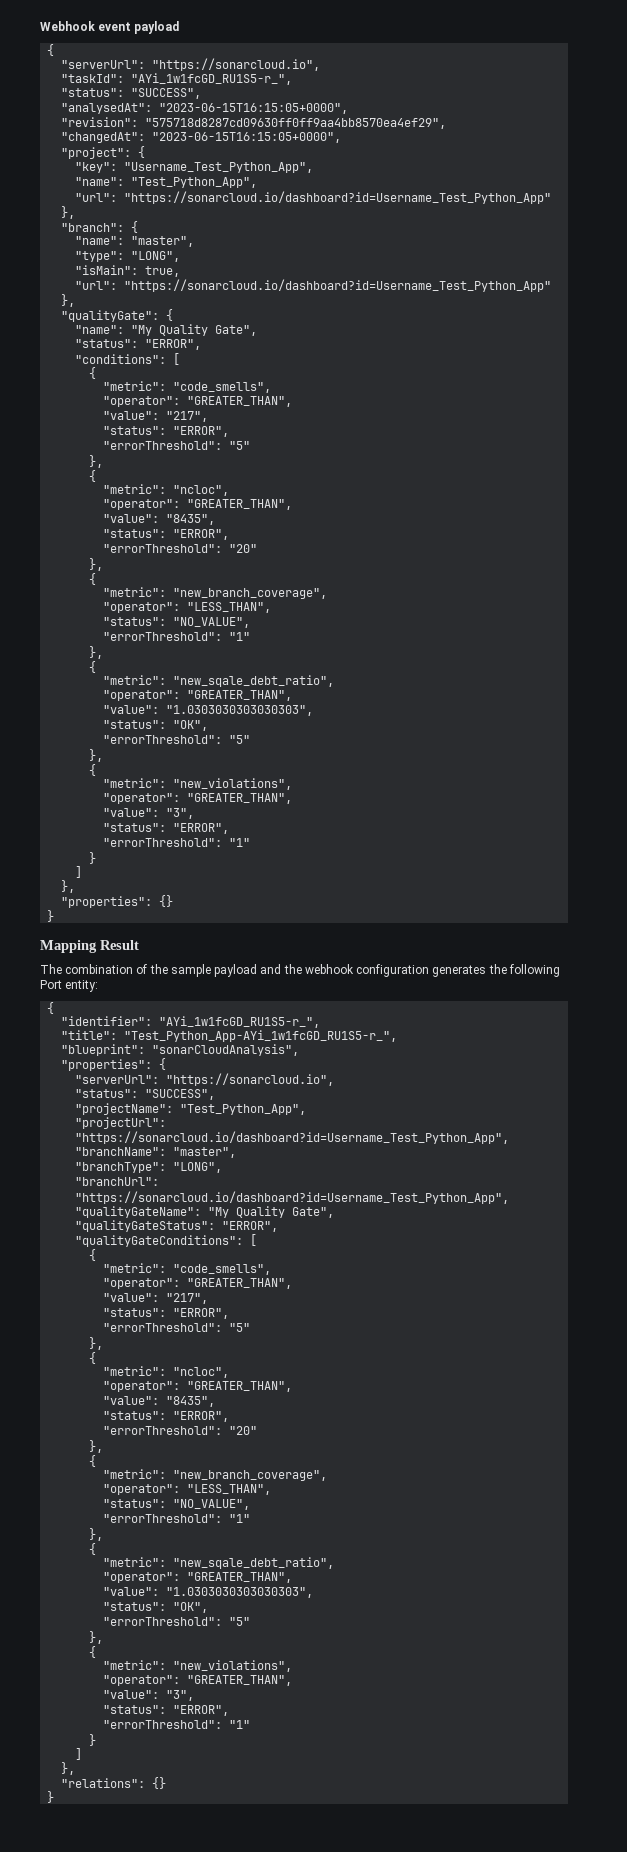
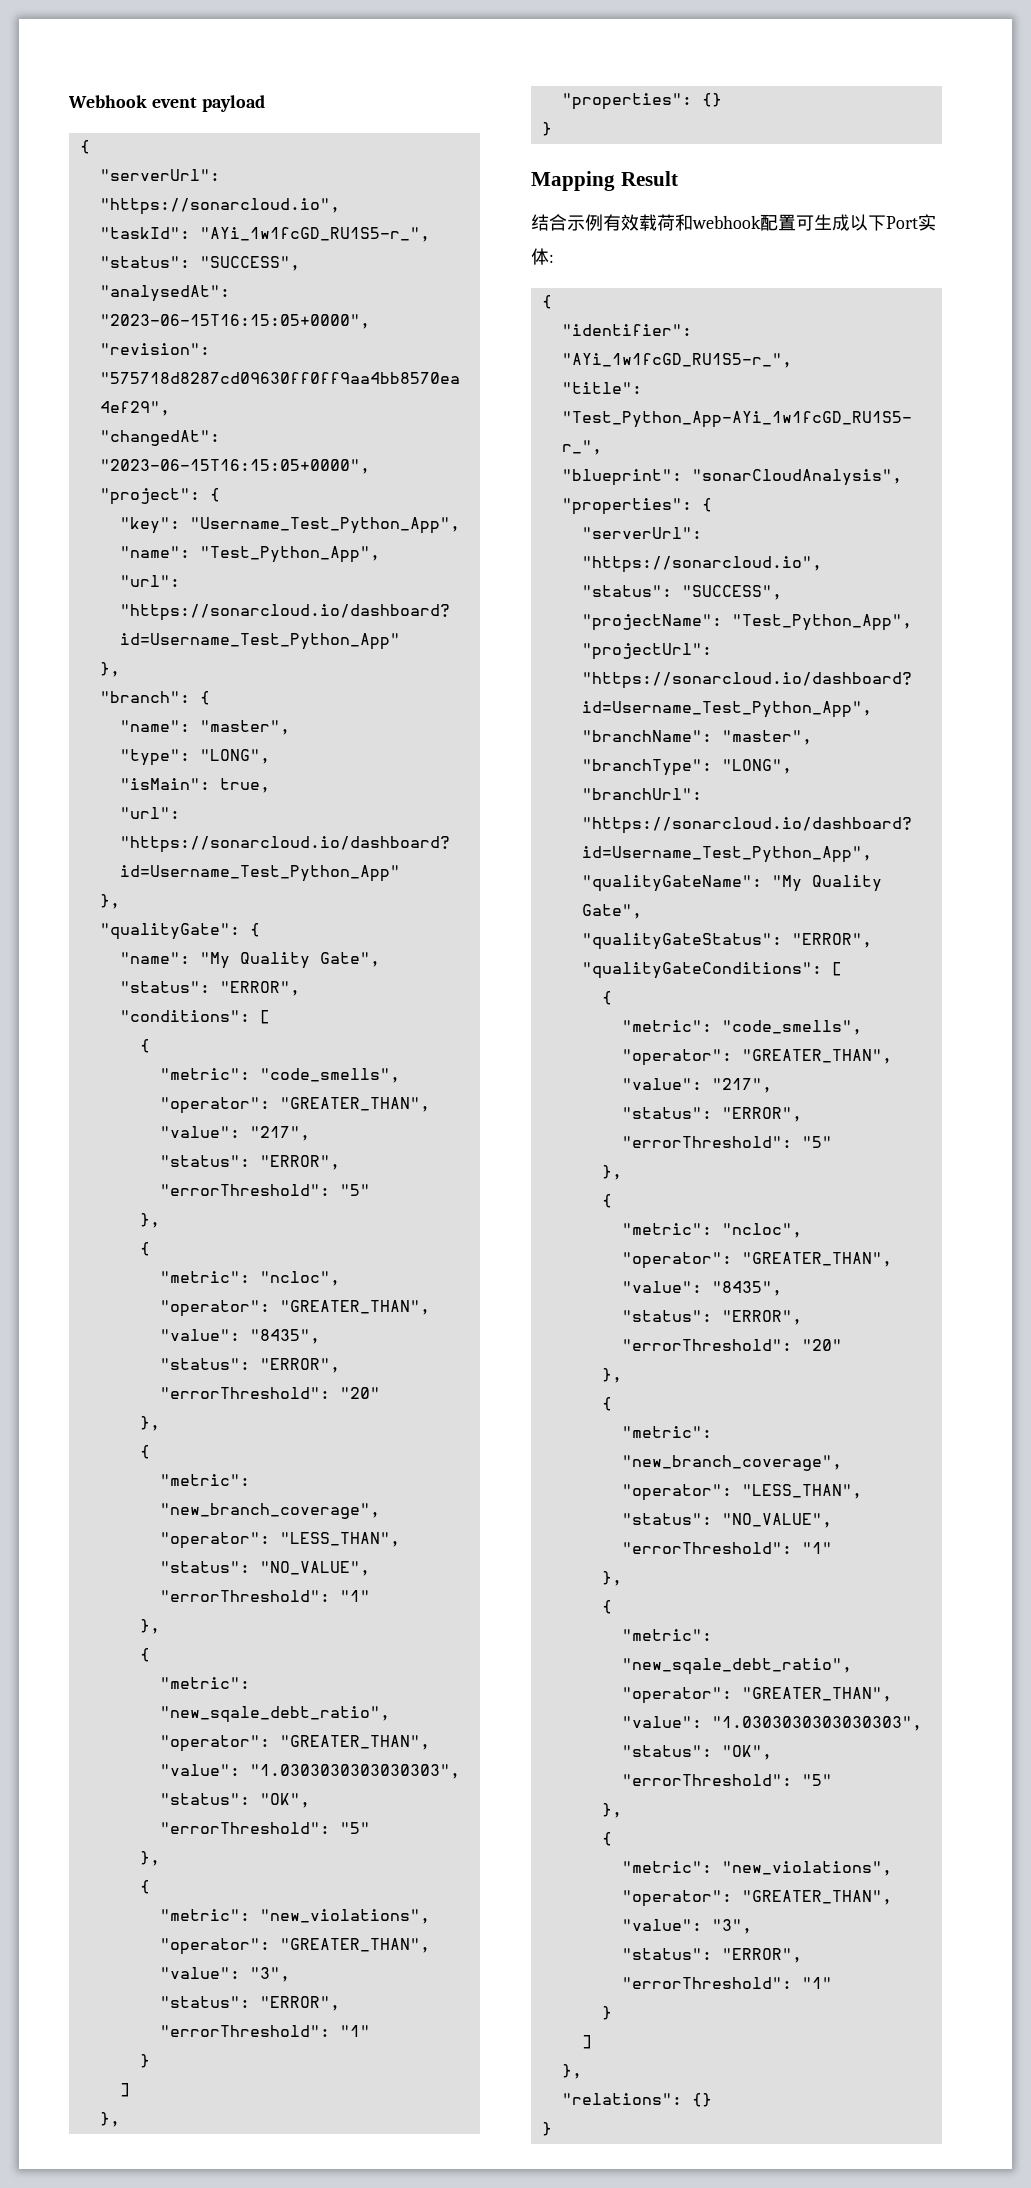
[40,964,560,977] [40,980,99,992] The combination of the sample payload and the webhook configuration generates the following Port entity: -> [531,214,936,231] [531,248,554,265] 结合示例有效载荷和webhook配置可生成以下Port实体:

